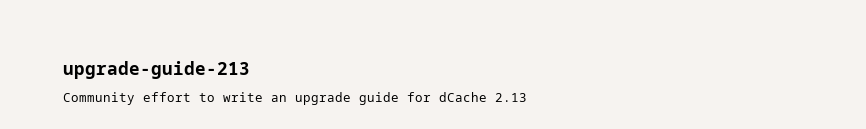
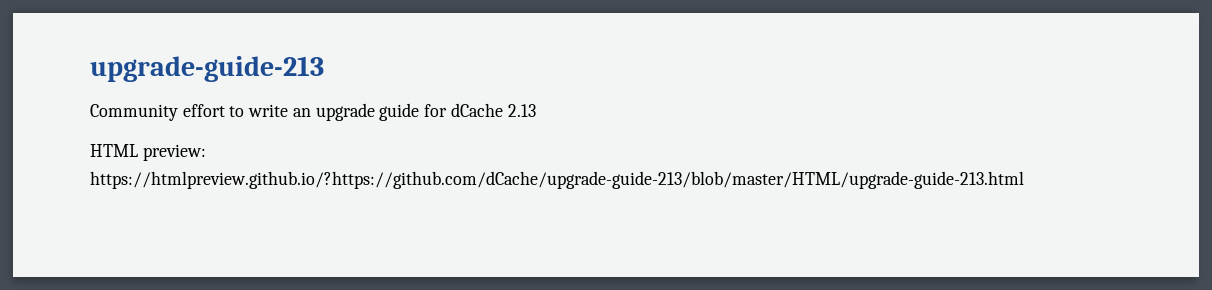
(527, 97) none -> [90,144,206,161] [90,171,1024,189] // HTML preview: https://htmlpreview.github.io/?https://github.com/dCache/upgrade-guide-213/blob/master/HTML/upgrade-guide-213.html

